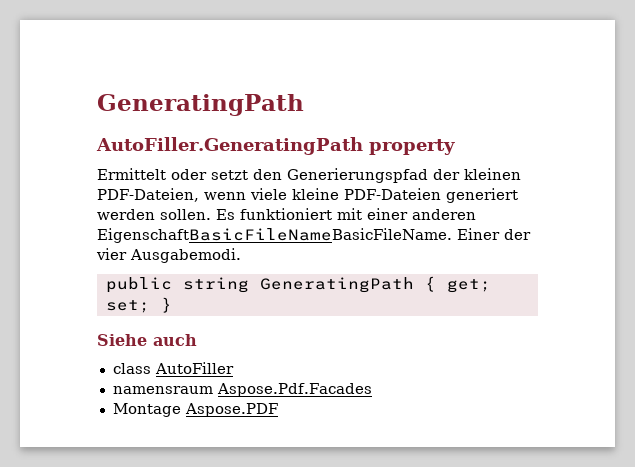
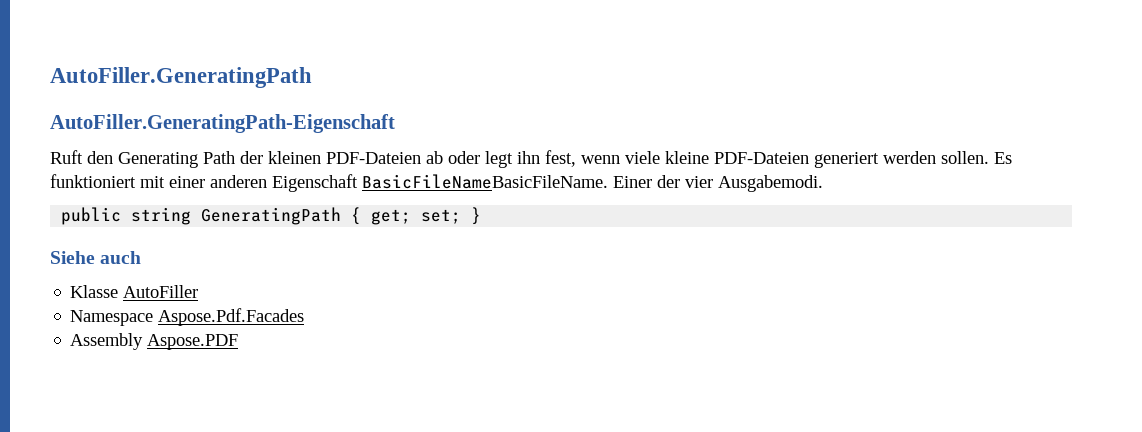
[97,94,304,116] [96,137,455,155] [97,168,521,183] [97,188,199,202] GeneratingPath // AutoFiller.GeneratingPath property // Ermittelt oder setzt den Generierungspfad der kleinen PDF-Dateien, -> [50,67,312,88] [50,114,395,133] [50,150,576,168] AutoFiller.GeneratingPath // AutoFiller.GeneratingPath-Eigenschaft // Ruft den Generating Path der kleinen PDF-Dateien ab oder legt ihn fest,
[97,228,452,243] EigenschaftBasicFileNameBasicFileName. -> [272,174,608,192] Eigenschaft BasicFileNameBasicFileName.
[112,363,151,374] class -> [70,285,119,298] Klasse
[112,386,213,394] namensraum -> [70,310,154,326] Namespace
[112,403,181,417] Montage -> [70,333,144,350] Assembly

